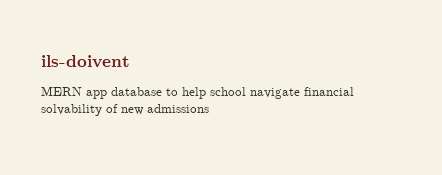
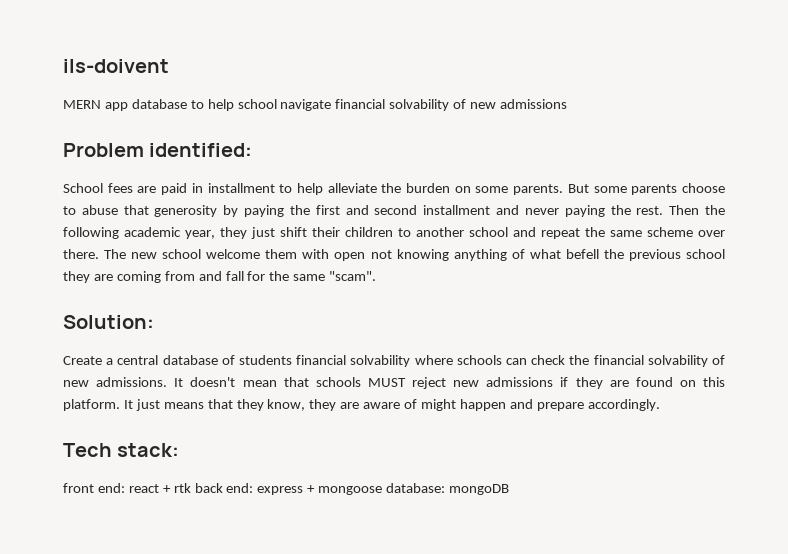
(209, 108) none -> [63,143,253,157] [63,183,725,195] [63,205,726,217] [63,227,725,239] [63,249,725,261] [63,271,377,283] [63,315,154,329] [63,355,725,367] [63,377,725,389] [63,399,660,411] [63,443,180,457] [63,483,510,495] // Problem identified: // School fees are paid in installment to help alleviate the burden on some parents. But some parents choose to abuse that generosity by paying the first and second installment and never paying the rest. Then the following academic year, they just shift their children to another school and repeat the same scheme over there. The new school welcome them with open not knowing anything of what befell the previous school they are coming from and fall for the same "scam". // Solution: // Create a central database of students financial solvability where schools can check the financial solvability of new admissions. It doesn't mean that schools MUST reject new admissions if they are found on this platform. It just means that they know, they are aware of might happen and prepare accordingly. // Tech stack: // front end: react + rtk back end: express + mongoose database: mongoDB

